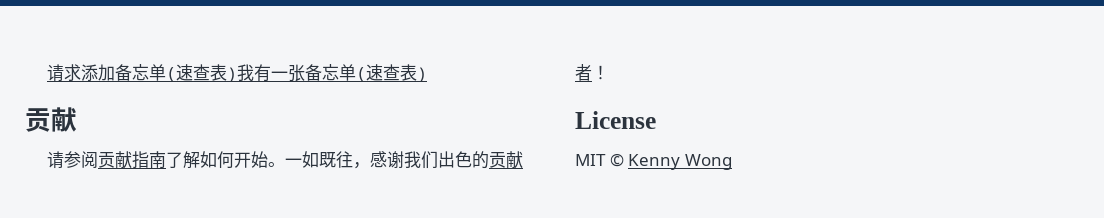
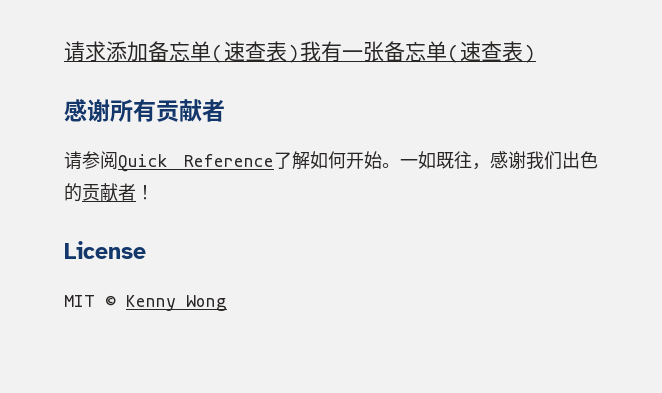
[25,107,77,132] 贡献 -> [64,99,225,122] 感谢所有贡献者
[98,151,167,169] 贡献指南 -> [118,154,274,172] Quick Reference

